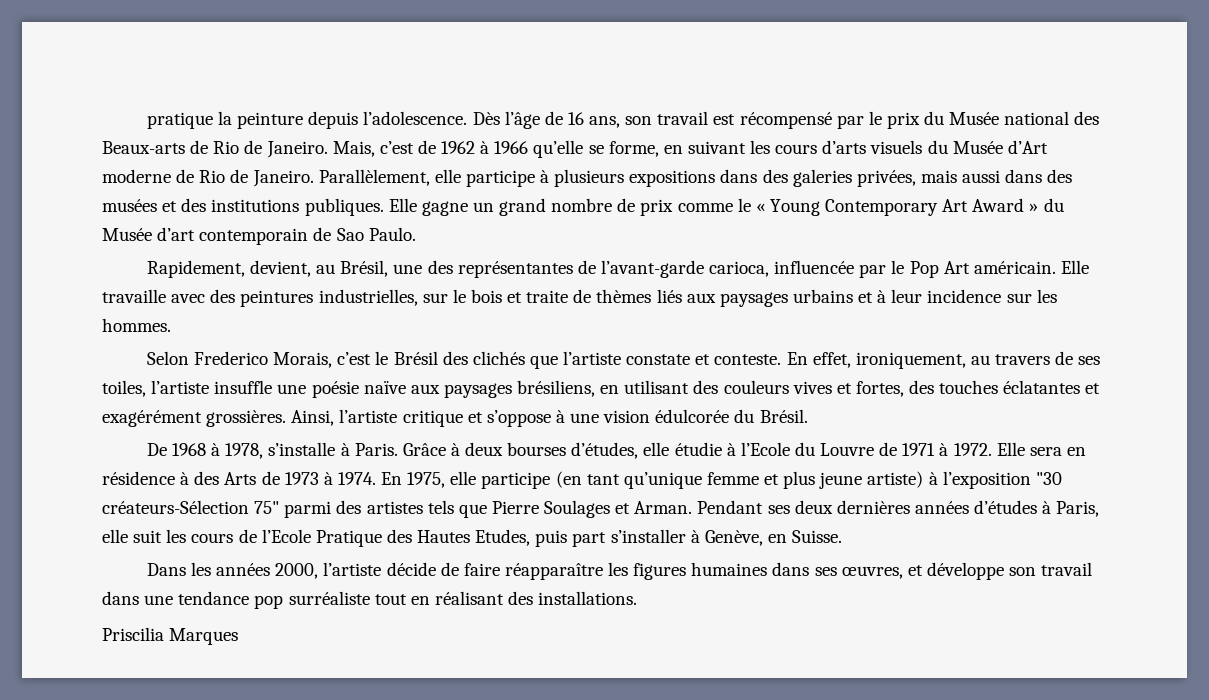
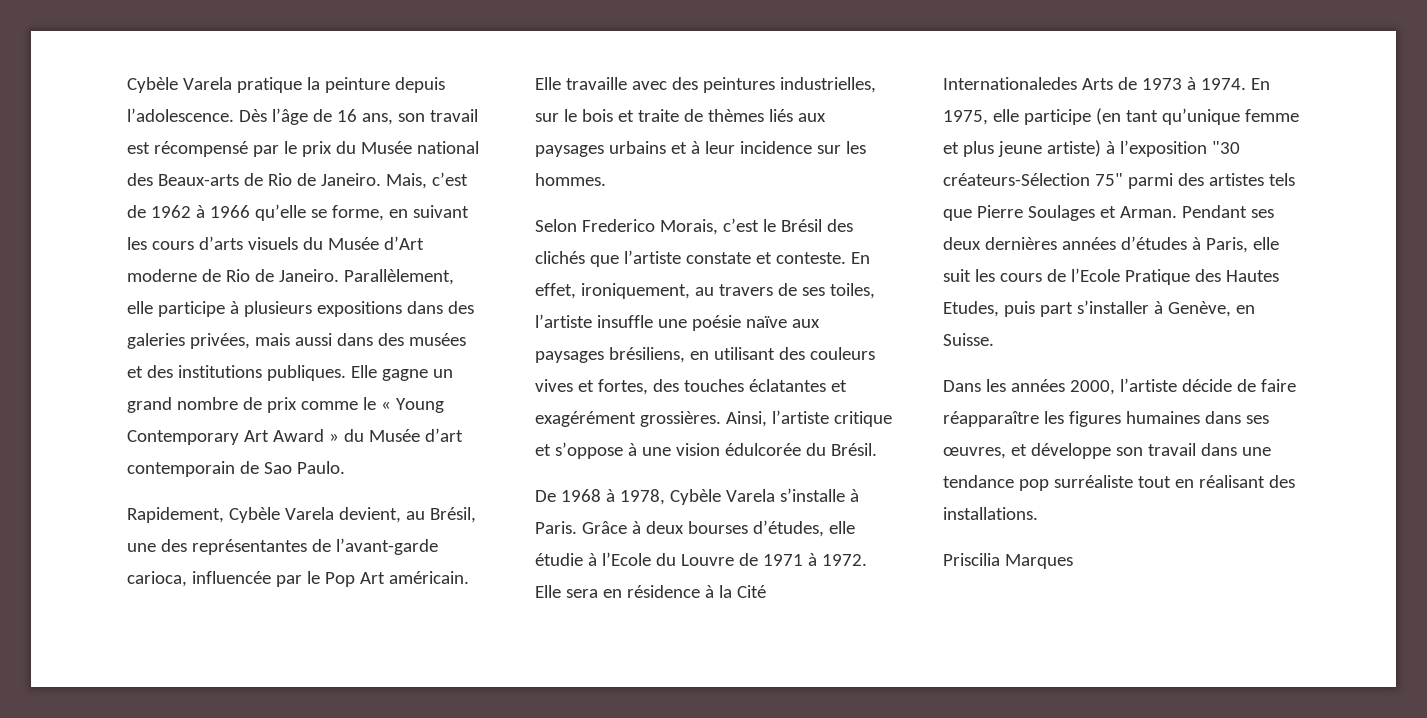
(146, 120) none -> [127,77,232,93] Cybèle Varela
(245, 269) none -> [228,507,334,523] Cybèle Varela
(264, 451) none -> [669,489,775,505] Cybèle Varela
[194,471,220,485] des -> [718,585,766,598] [943,77,1077,90] la Cité Internationaledes

